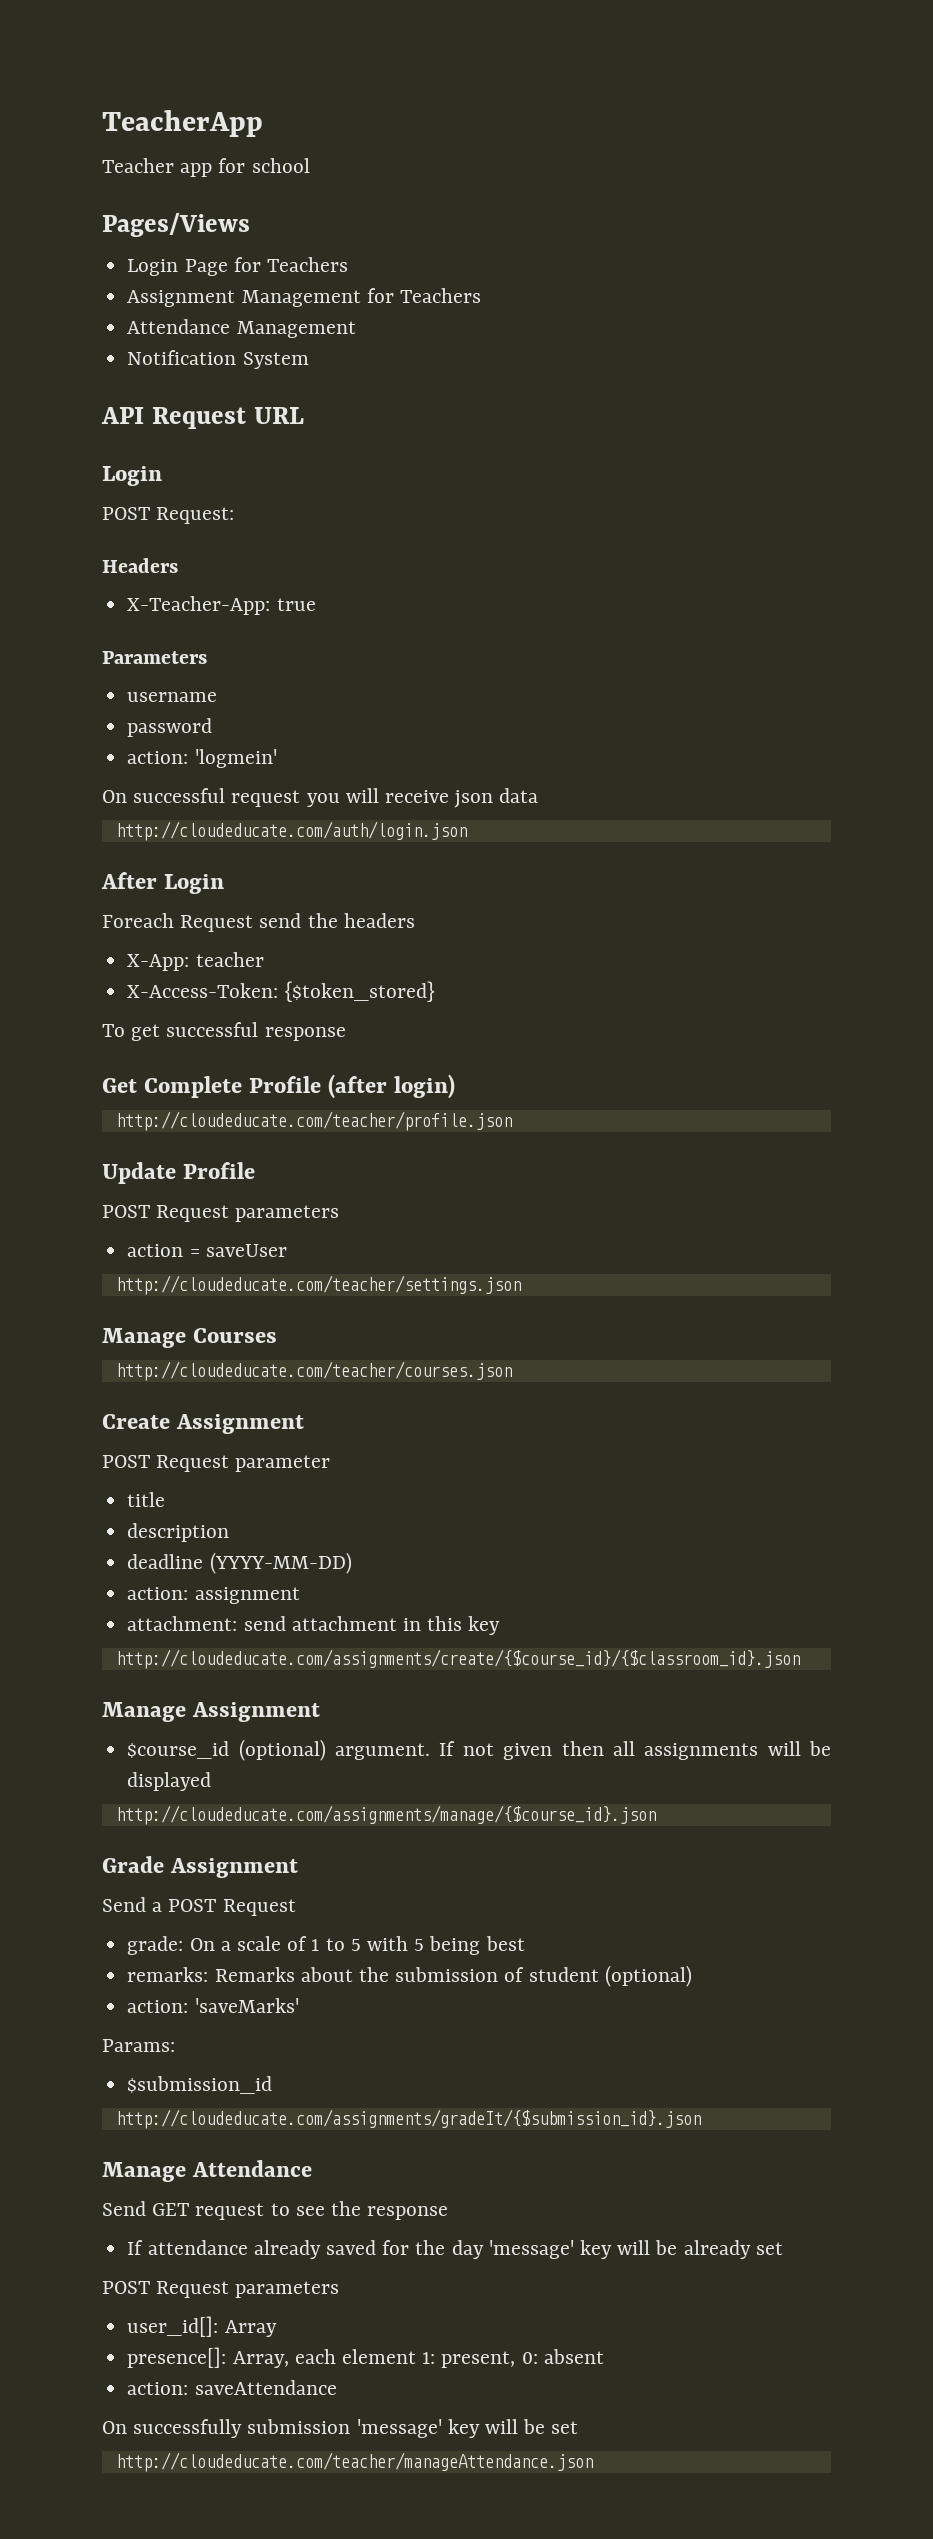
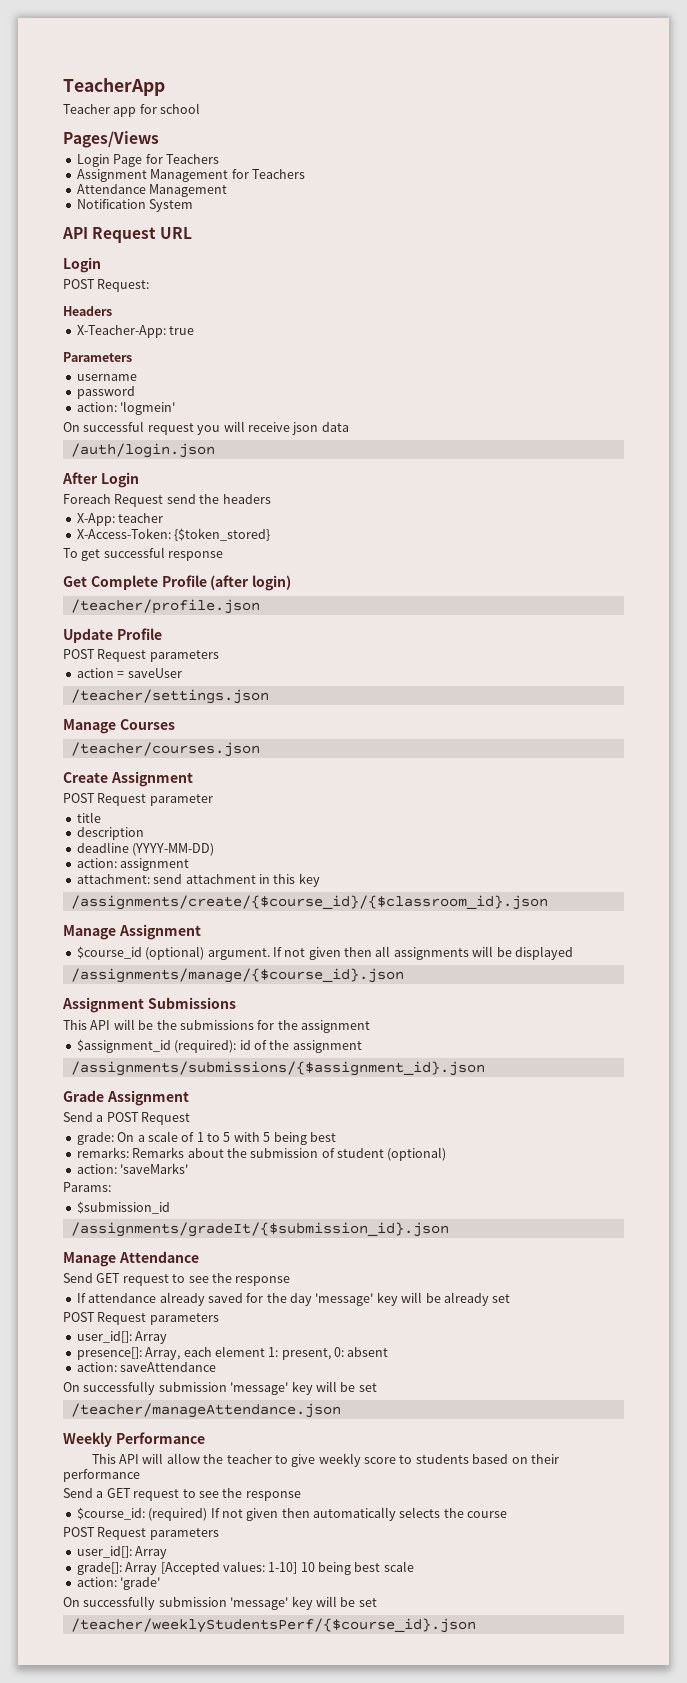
[115,821,467,841] http://cloudeducate.com/auth/login.json -> [70,443,215,458] /auth/login.json
[115,1111,512,1131] http://cloudeducate.com/teacher/profile.json -> [70,599,260,614] /teacher/profile.json
[115,1275,521,1295] http://cloudeducate.com/teacher/settings.json -> [70,689,269,704] /teacher/settings.json
[115,1361,512,1381] http://cloudeducate.com/teacher/courses.json -> [70,742,260,757] /teacher/courses.json
[115,1649,800,1669] http://cloudeducate.com/assignments/create/{$course_id}/{$classroom_id}.json -> [70,895,548,910] /assignments/create/{$course_id}/{$classroom_id}.json
[115,1805,656,1825] http://cloudeducate.com/assignments/manage/{$course_id}.json -> [70,968,404,983] [62,997,236,1013] [63,1019,370,1033] [76,1039,362,1053] [70,1061,485,1076] /assignments/manage/{$course_id}.json // Assignment Submissions // This API will be the submissions for the assignment // $assignment_id (required): id of the assignment // /assignments/submissions/{$assignment_id}.json
[115,2109,701,2129] http://cloudeducate.com/assignments/gradeIt/{$submission_id}.json -> [70,1222,449,1237] /assignments/gradeIt/{$submission_id}.json
[115,2452,593,2472] http://cloudeducate.com/teacher/manageAttendance.json -> [70,1403,341,1418] [63,1432,205,1447] [91,1453,559,1467] [63,1469,140,1482] [63,1488,301,1501] [76,1507,508,1521] [63,1527,219,1540] [76,1546,168,1559] [76,1561,414,1575] [76,1577,161,1590] [63,1596,377,1610] [70,1618,476,1633] /teacher/manageAttendance.json // Weekly Performance // This API will allow the teacher to give weekly score to students based on their performance // Send a GET request to see the response // $course_id: (required) If not given then automatically selects the course // POST Request parameters // user_id[]: Array // grade[]: Array [Accepted values: 1-10] 10 being best scale // action: 'grade' // On successfully submission 'message' key will be set // /teacher/weeklyStudentsPerf/{$course_id}.json

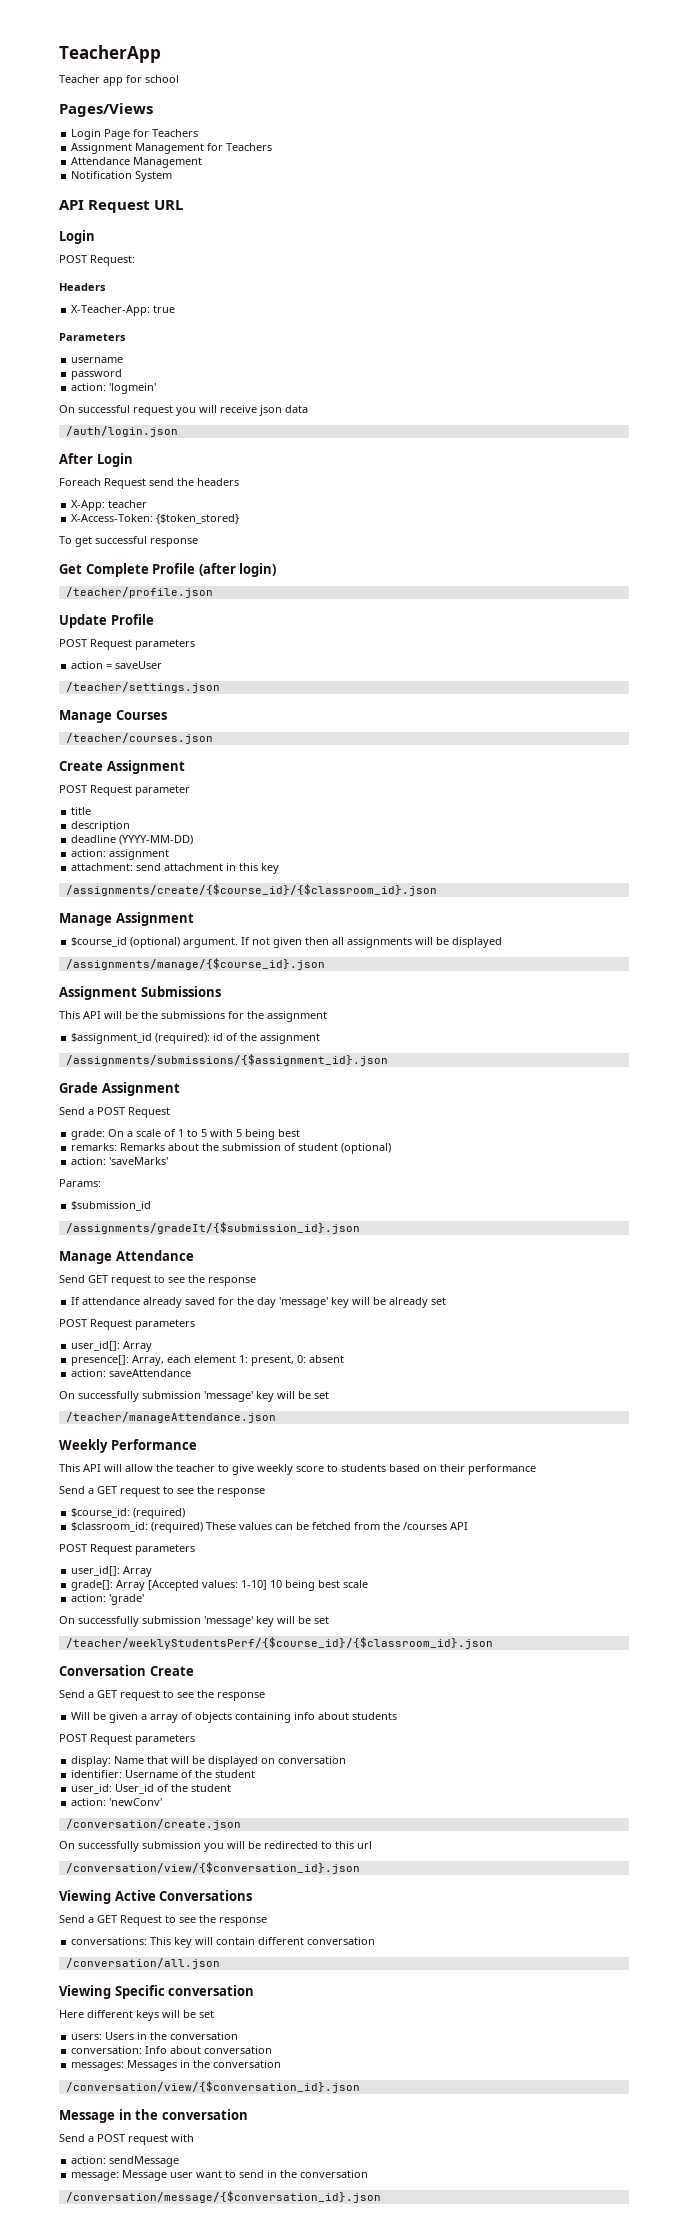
[210,1507,508,1521] If not given then automatically selects the course -> [71,1522,469,1533] // $classroom_id: (required) These values can be fetched from the /courses API
[70,1618,476,1633] /teacher/weeklyStudentsPerf/{$course_id}.json -> [65,1637,493,1649] [59,1665,194,1676] [59,1690,265,1701] [71,1712,398,1723] [59,1734,195,1745] [71,1756,347,1767] [71,1770,256,1778] [71,1784,232,1794] [71,1798,163,1806] [65,1819,241,1830] [59,1841,372,1852] [65,1862,360,1874] [59,1890,253,1904] [59,1915,267,1926] [71,1937,376,1948] [65,1958,220,1969] [59,1985,255,1999] [59,2010,214,2021] [71,2032,239,2040] [71,2046,273,2054] [71,2060,282,2071] [65,2081,360,2093] [59,2109,248,2123] [59,2134,194,2145] [71,2156,180,2167] [71,2170,369,2181] [65,2191,381,2203] /teacher/weeklyStudentsPerf/{$course_id}/{$classroom_id}.json // Conversation Create // Send a GET request to see the response // Will be given a array of objects containing info about students // POST Request parameters // display: Name that will be displayed on conversation // identifier: Username of the student // user_id: User_id of the student // action: 'newConv' // /conversation/create.json // On successfully submission you will be redirected to this url // /conversation/view/{$conversation_id}.json // Viewing Active Conversations // Send a GET Request to see the response // conversations: This key will contain different conversation // /conversation/all.json // Viewing Specific conversation // Here different keys will be set // users: Users in the conversation // conversation: Info about conversation // messages: Messages in the conversation // /conversation/view/{$conversation_id}.json // Message in the conversation // Send a POST request with // action: sendMessage // message: Message user want to send in the conversation // /conversation/message/{$conversation_id}.json

